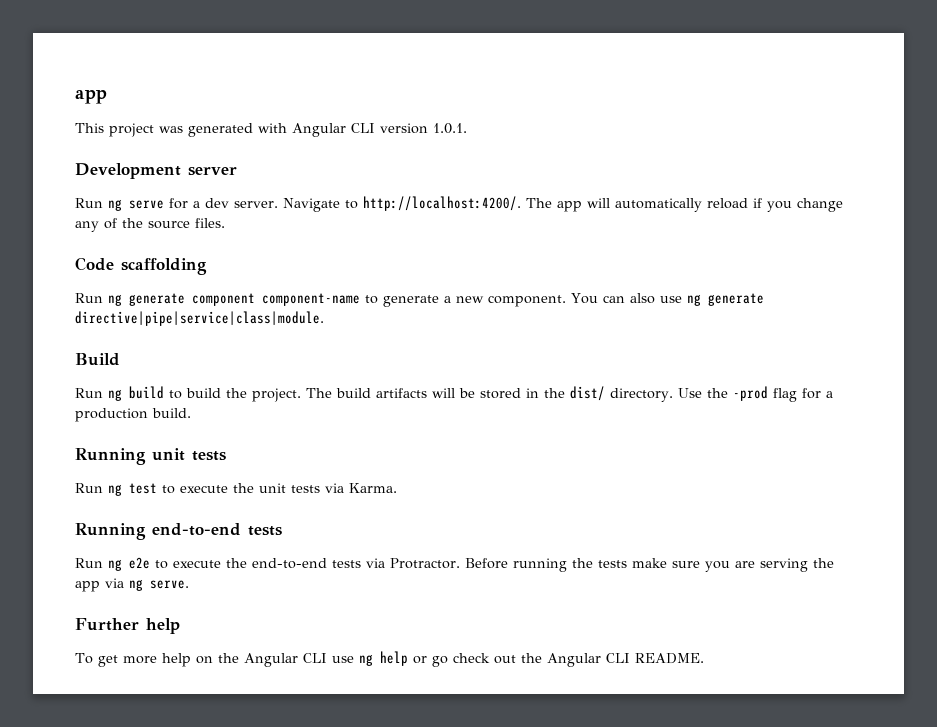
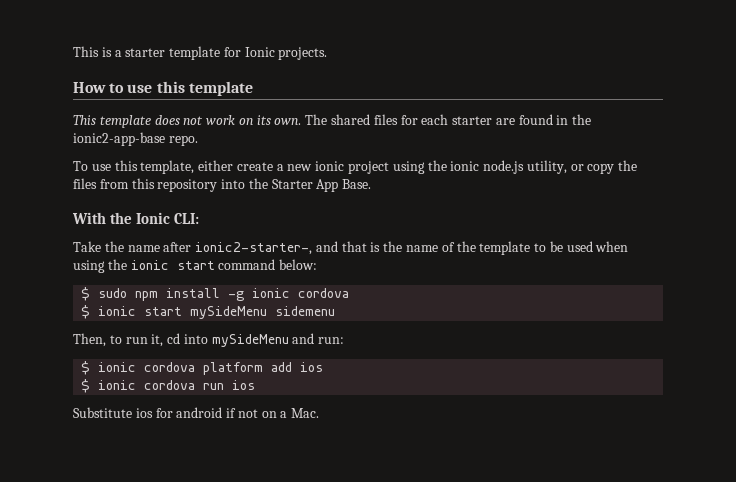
[75,89,107,104] [75,123,467,137] [75,163,237,179] [75,196,843,212] [75,218,225,232] [75,257,207,275] [75,293,764,307] [75,311,324,326] [75,353,120,366] [75,386,833,402] [75,408,191,422] [75,448,226,465] [75,483,397,496] [75,523,282,540] [75,557,834,572] [75,578,189,592] [75,618,180,634] [75,651,704,667] app // This project was generated with Angular CLI version 1.0.1. // Development server // Run ng serve for a dev server. Navigate to http://localhost:4200/. The app will automatically reload if you change any of the source files. // Code scaffolding // Run ng generate component component-name to generate a new component. You can also use ng generate directive|pipe|service|class|module. // Build // Run ng build to build the project. The build artifacts will be stored in the dist/ directory. Use the -prod flag for a production build. // Running unit tests // Run ng test to execute the unit tests via Karma. // Running end-to-end tests // Run ng e2e to execute the end-to-end tests via Protractor. Before running the tests make sure you are serving the app via ng serve. // Further help // To get more help on the Angular CLI use ng help or go check out the Angular CLI README. -> [73,46,328,60] [73,81,253,96] [73,114,592,128] [73,132,198,146] [73,160,638,174] [73,178,372,192] [72,212,199,224] [73,241,629,255] [73,259,318,273] [81,287,350,301] [81,305,336,319] [73,333,345,347] [81,361,324,375] [81,379,256,393] [73,407,320,418] This is a starter template for Ionic projects. // How to use this template // This template does not work on its own. The shared files for each starter are found in the ionic2-app-base repo. // To use this template, either create a new ionic project using the ionic node.js utility, or copy the files from this repository into the Starter App Base. // With the Ionic CLI: // Take the name after ionic2-starter-, and that is the name of the template to be used when using the ionic start command below: // $ sudo npm install -g ionic cordova // $ ionic start mySideMenu sidemenu // Then, to run it, cd into mySideMenu and run: // $ ionic cordova platform add ios // $ ionic cordova run ios // Substitute ios for android if not on a Mac.

